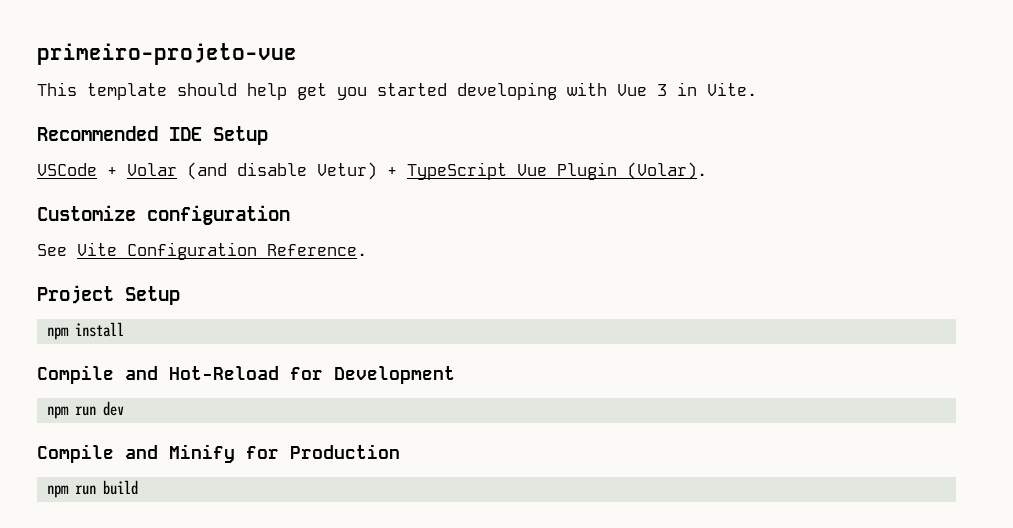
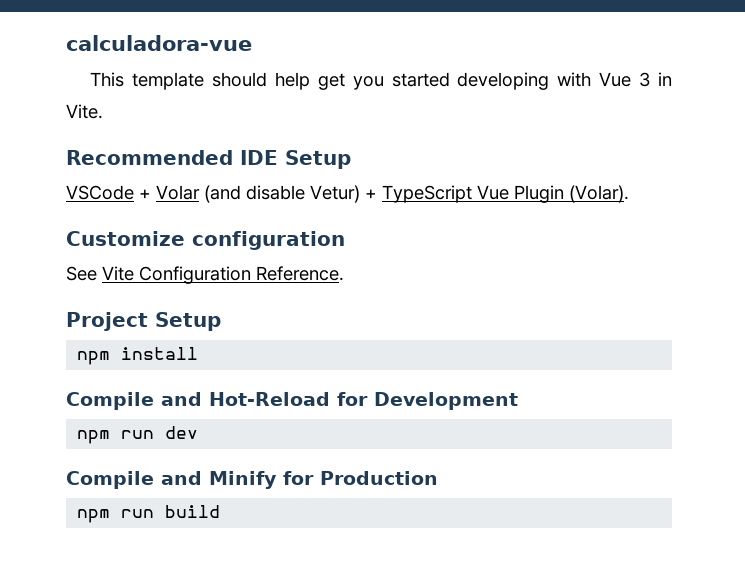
[37,43,297,65] primeiro-projeto-vue -> [66,35,252,51] calculadora-vue

